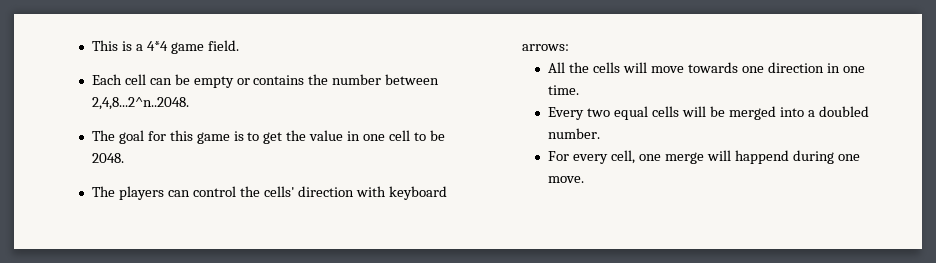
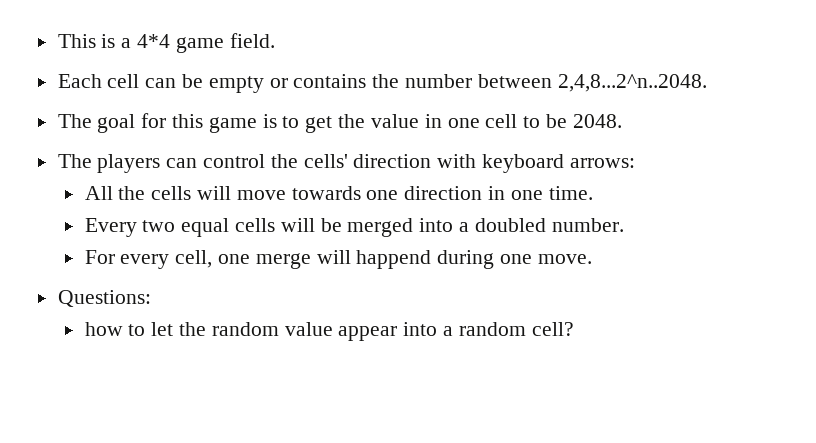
(585, 179) none -> [57,290,151,307] [84,322,574,341] // Questions: // how to let the random value appear into a random cell?

